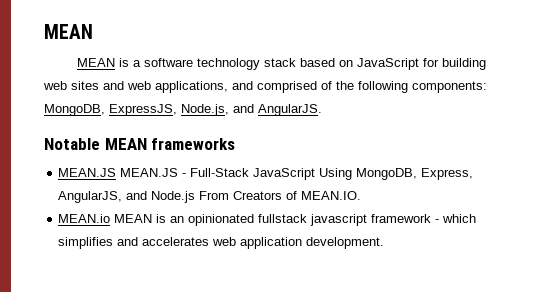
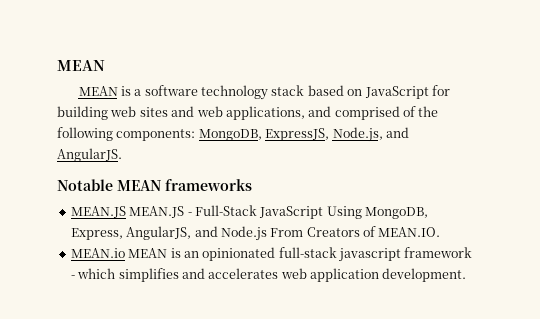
[258,214,308,223] fullstack -> [278,247,337,258] full-stack

